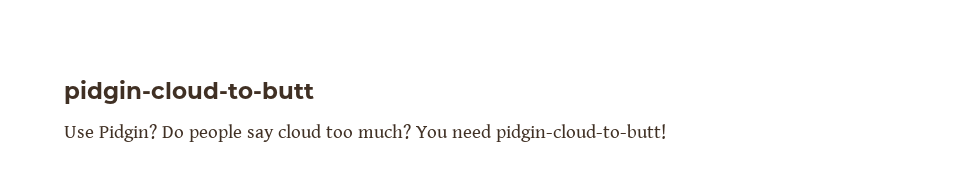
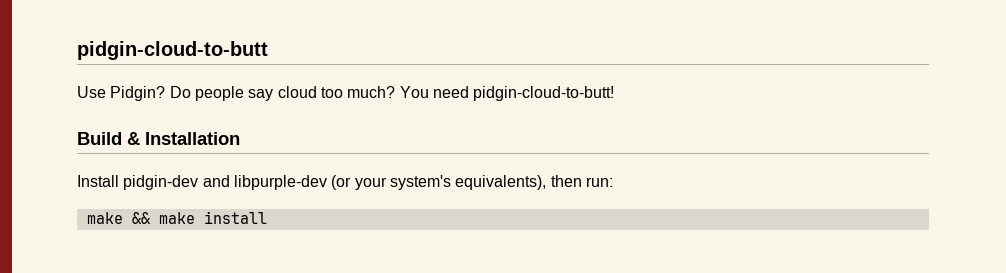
(666, 133) none -> [77,132,240,145] [77,175,613,190] [86,211,267,224] // Build & Installation // Install pidgin-dev and libpurple-dev (or your system's equivalents), then run: // make && make install

